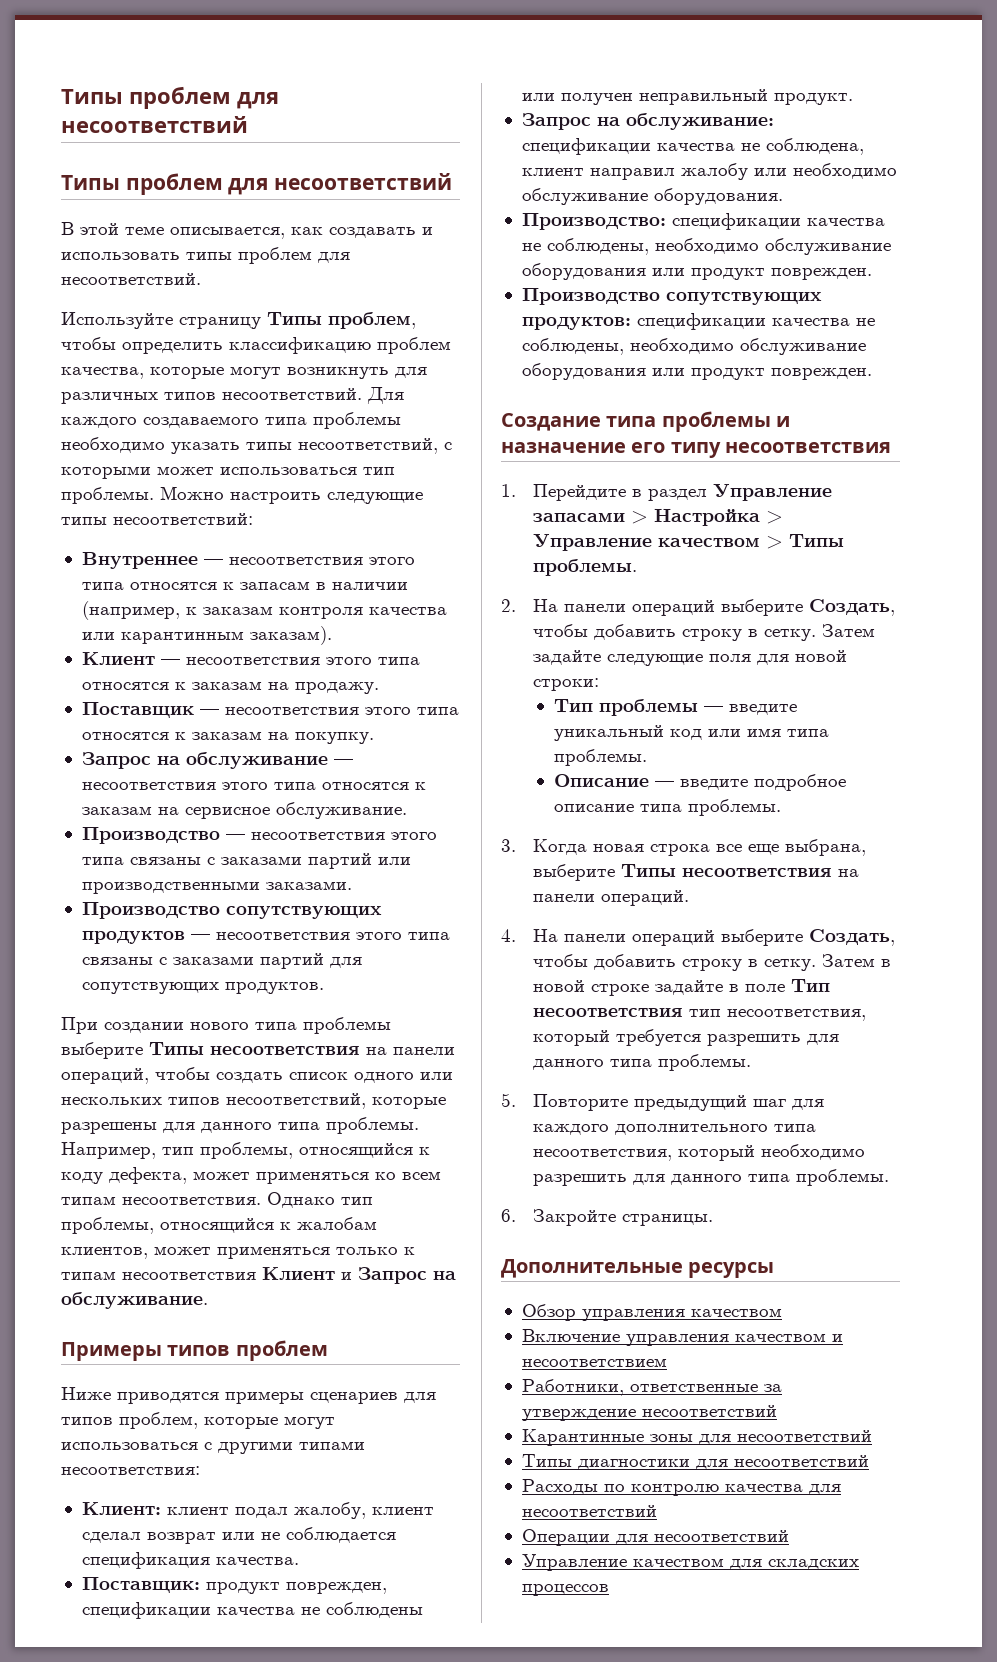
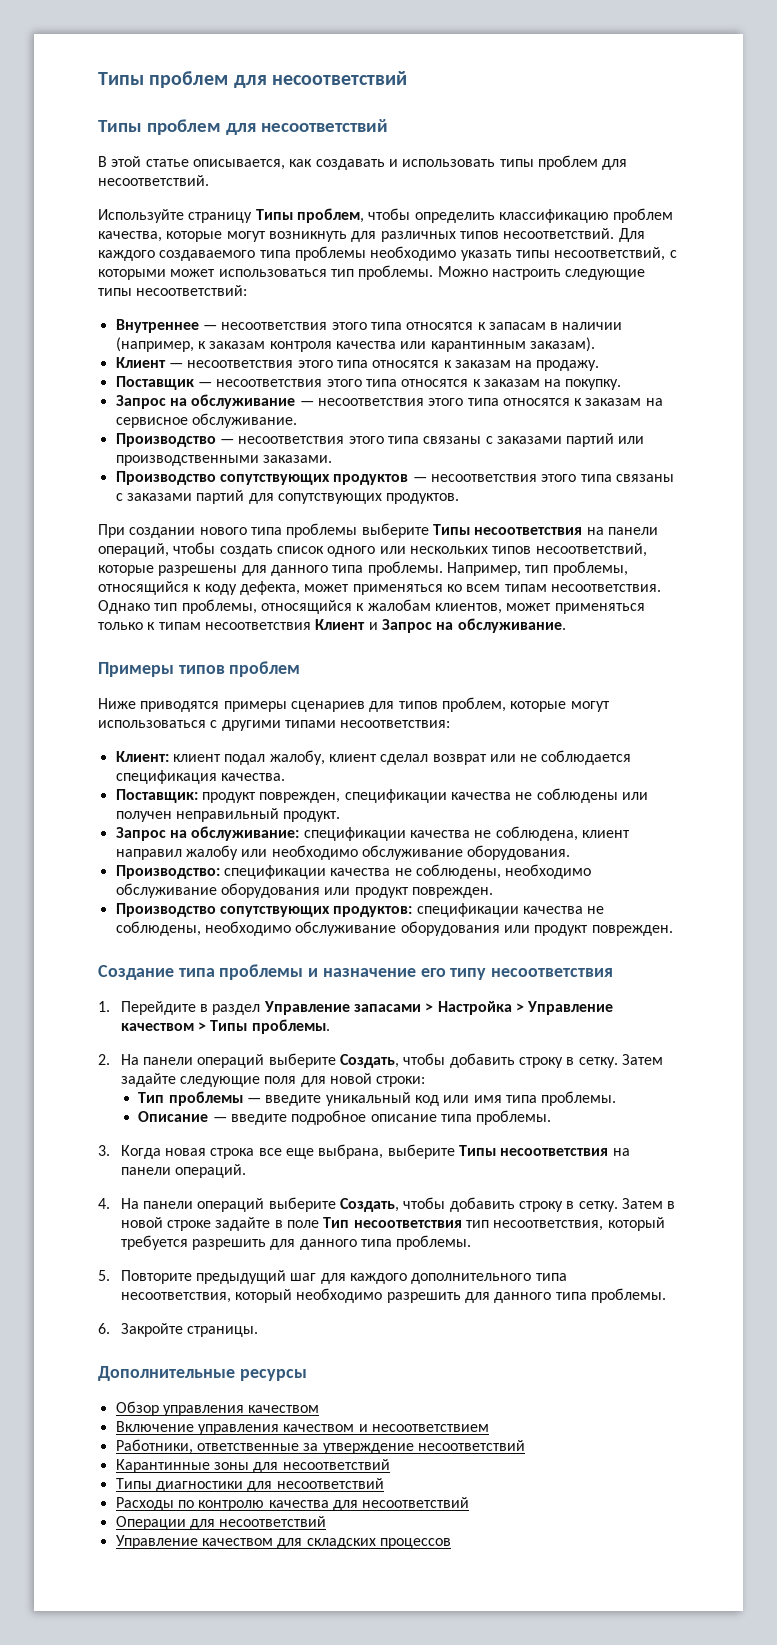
[125,226,164,235] теме -> [145,159,189,167] статье

